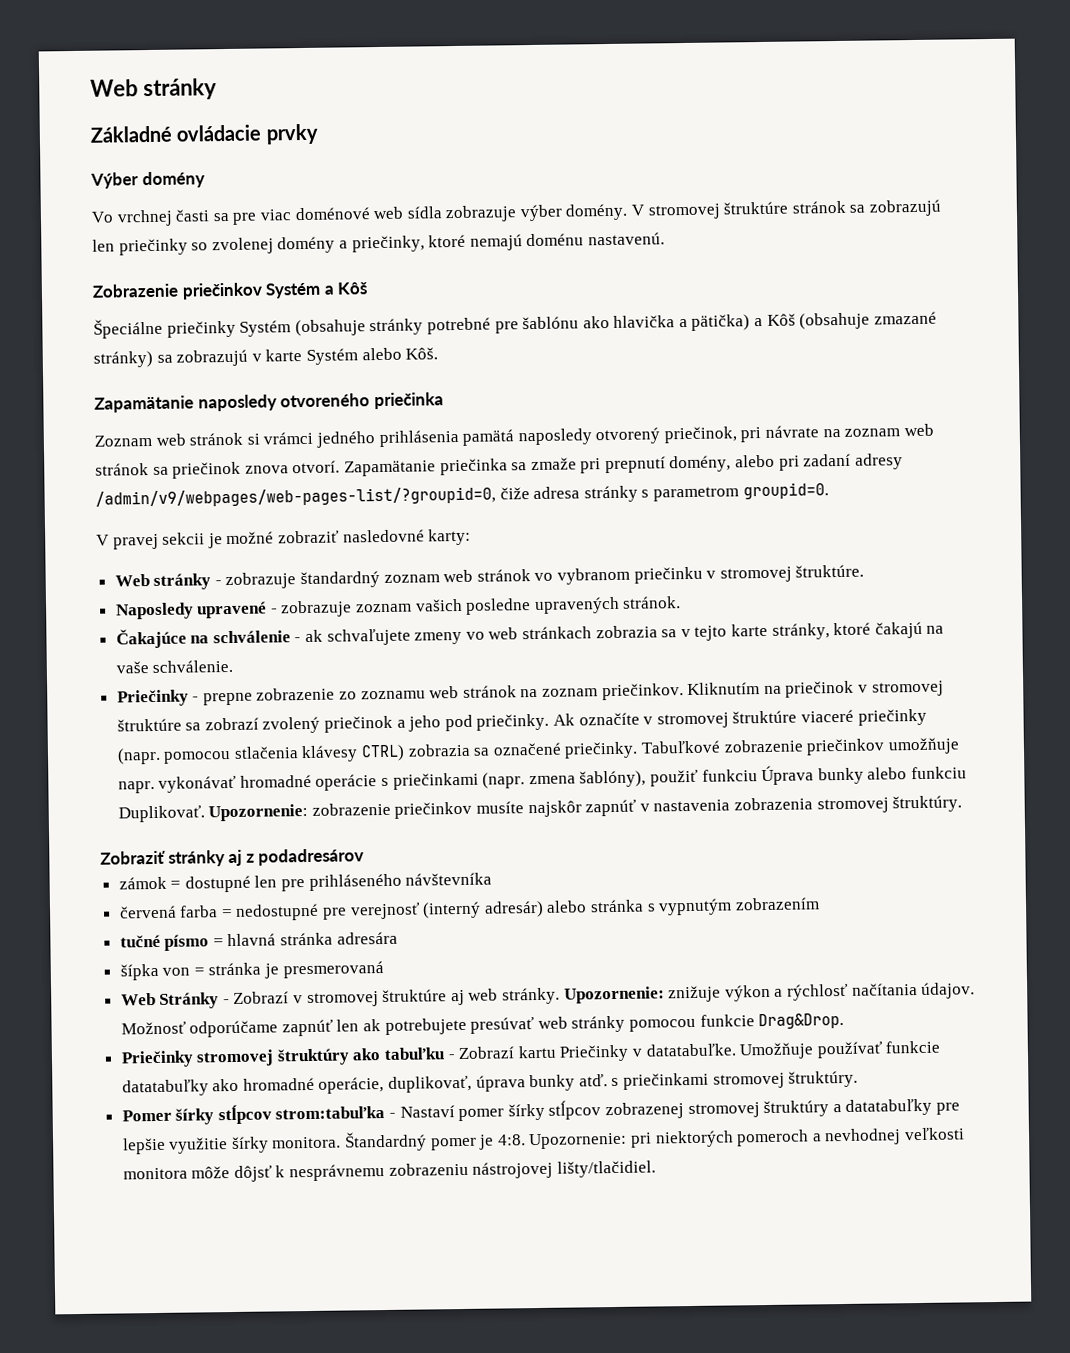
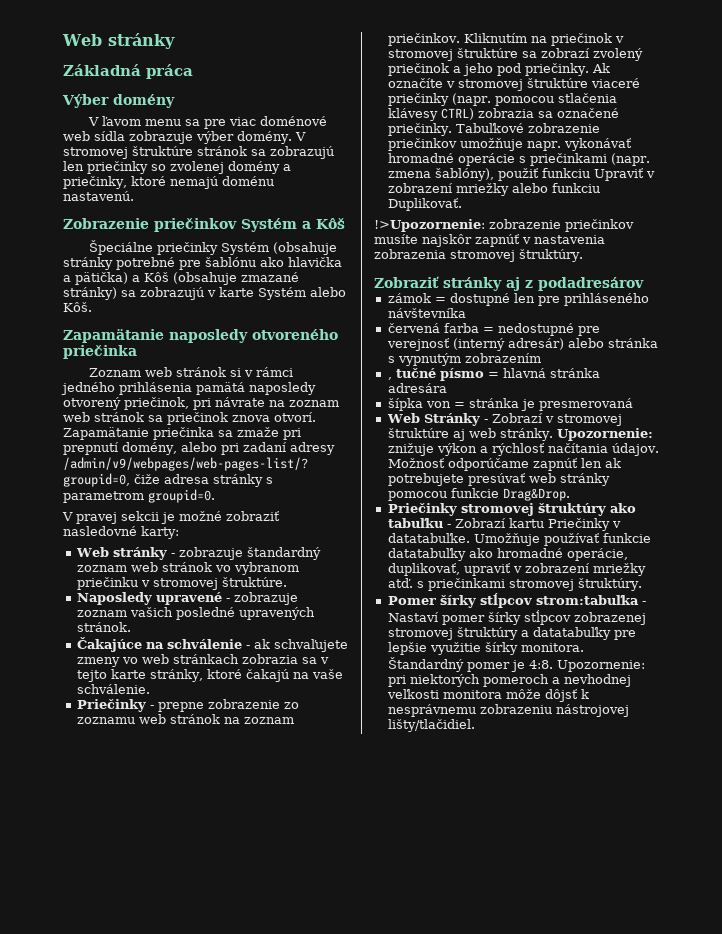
[90,123,319,145] Základné ovládacie prvky -> [63,64,193,79] Základná práca
[91,209,211,227] Vo vrchnej časti -> [88,116,182,126] V ľavom menu
[263,431,314,445] vrámci -> [244,367,294,377] v rámci
[465,598,532,615] posledne -> [175,607,235,620] posledné
[761,765,864,786] Úprava bunky -> [593,168,655,181] [387,183,509,196] Upraviť v zobrazení mriežky
[208,803,309,822] Upozornenie: -> [374,219,485,232] // !>Upozornenie:
(820, 904) none -> [387,377,392,380] ,
[475,1074,576,1092] úprava bunky -> [463,563,646,576] upraviť v zobrazení mriežky

